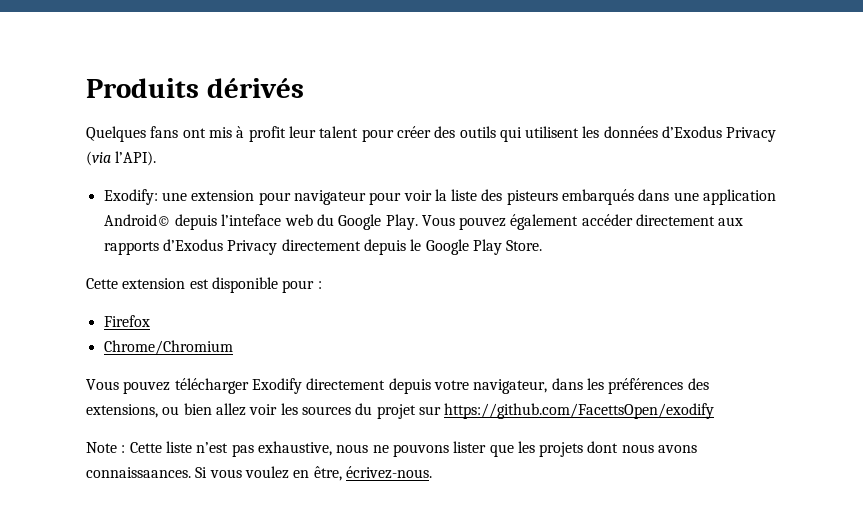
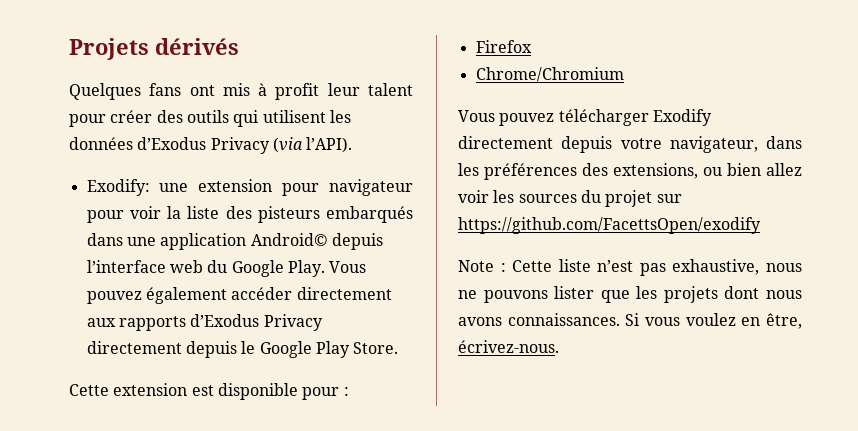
[86,78,199,98] Produits -> [69,38,149,60] Projets
[221,214,282,226] l’inteface -> [86,260,166,273] l’interface
[86,467,191,478] connaissaances. -> [507,313,620,326] connaissances.

